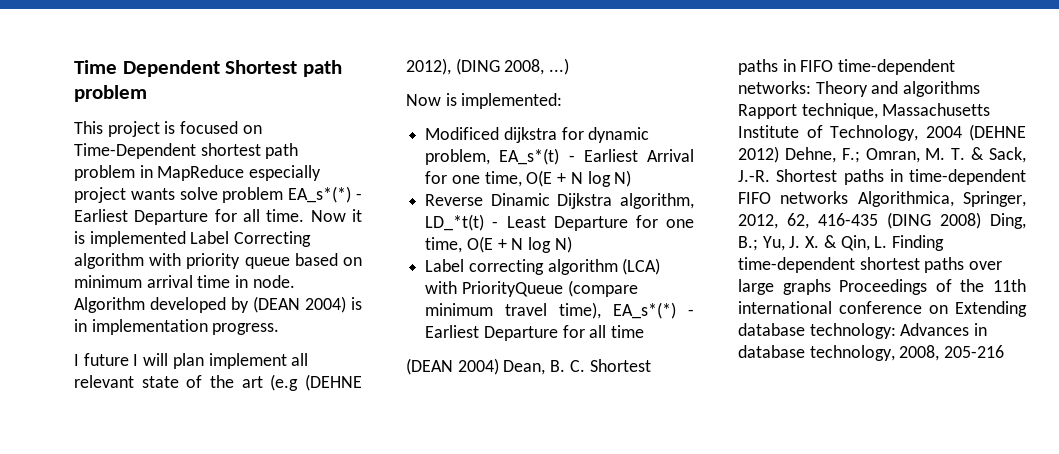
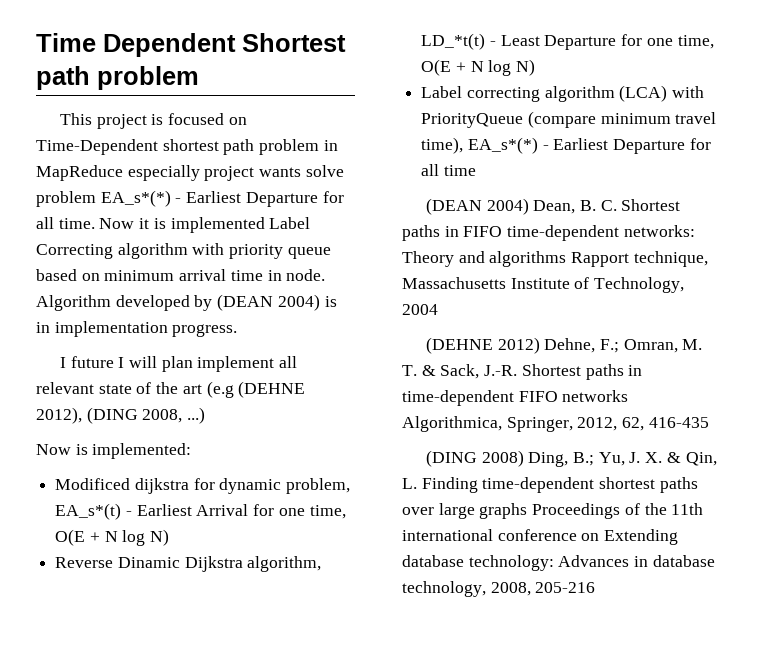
(962, 132) none -> (438, 309) //
(878, 219) none -> (709, 422) //

